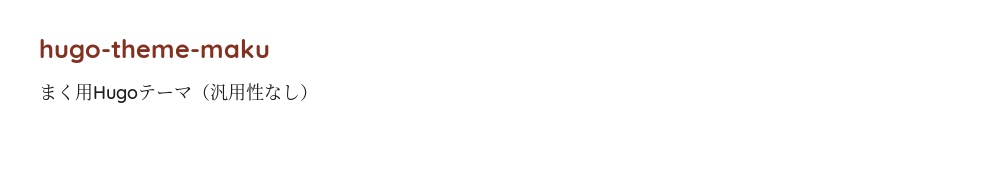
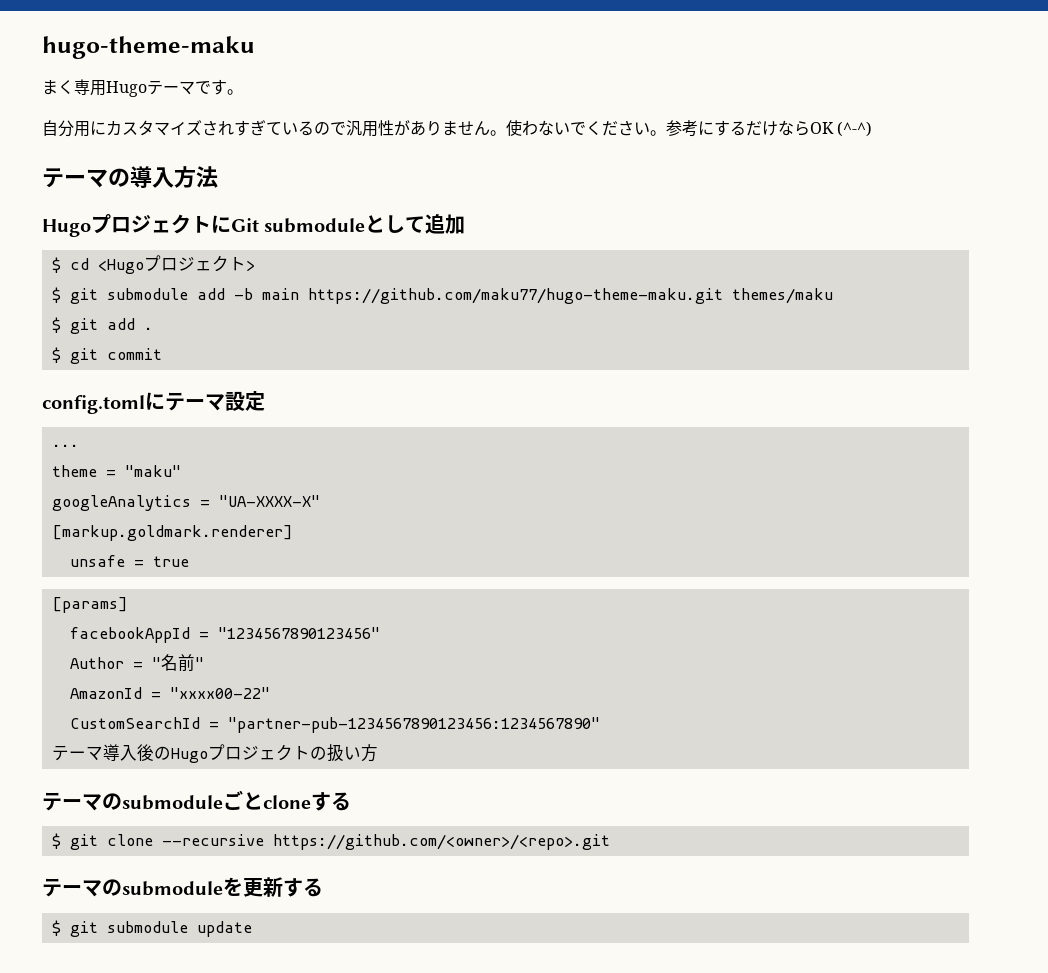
(75, 92) none -> [74,79,90,95] 専
[192,83,318,101] （汎用性なし） -> [195,79,243,95] [42,120,873,137] [42,166,218,188] [42,214,466,237] [51,255,255,274] [51,287,833,304] [51,317,153,334] [51,347,162,364] [42,391,265,414] [51,444,79,447] [51,465,181,477] [51,495,320,511] [51,525,293,541] [69,555,189,567] [51,597,128,613] [69,627,380,643] [69,654,204,672] [69,687,270,699] [69,717,600,733] [51,744,378,763] [42,790,351,811] [51,833,610,850] [42,877,323,897] [51,920,252,937] です。 // 自分用にカスタマイズされすぎているので汎用性がありません。使わないでください。参考にするだけならOK (^-^) // テーマの導入方法 // HugoプロジェクトにGit submoduleとして追加 // $ cd <Hugoプロジェクト> // $ git submodule add -b main https://github.com/maku77/hugo-theme-maku.git themes/maku // $ git add . // $ git commit // config.tomlにテーマ設定 // ... // theme = "maku" // googleAnalytics = "UA-XXXX-X" // [markup.goldmark.renderer] // unsafe = true // [params] // facebookAppId = "1234567890123456" // Author = "名前" // AmazonId = "xxxx00-22" // CustomSearchId = "partner-pub-1234567890123456:1234567890" // テーマ導入後のHugoプロジェクトの扱い方 // テーマのsubmoduleごとcloneする // $ git clone --recursive https://github.com/<owner>/<repo>.git // テーマのsubmoduleを更新する // $ git submodule update

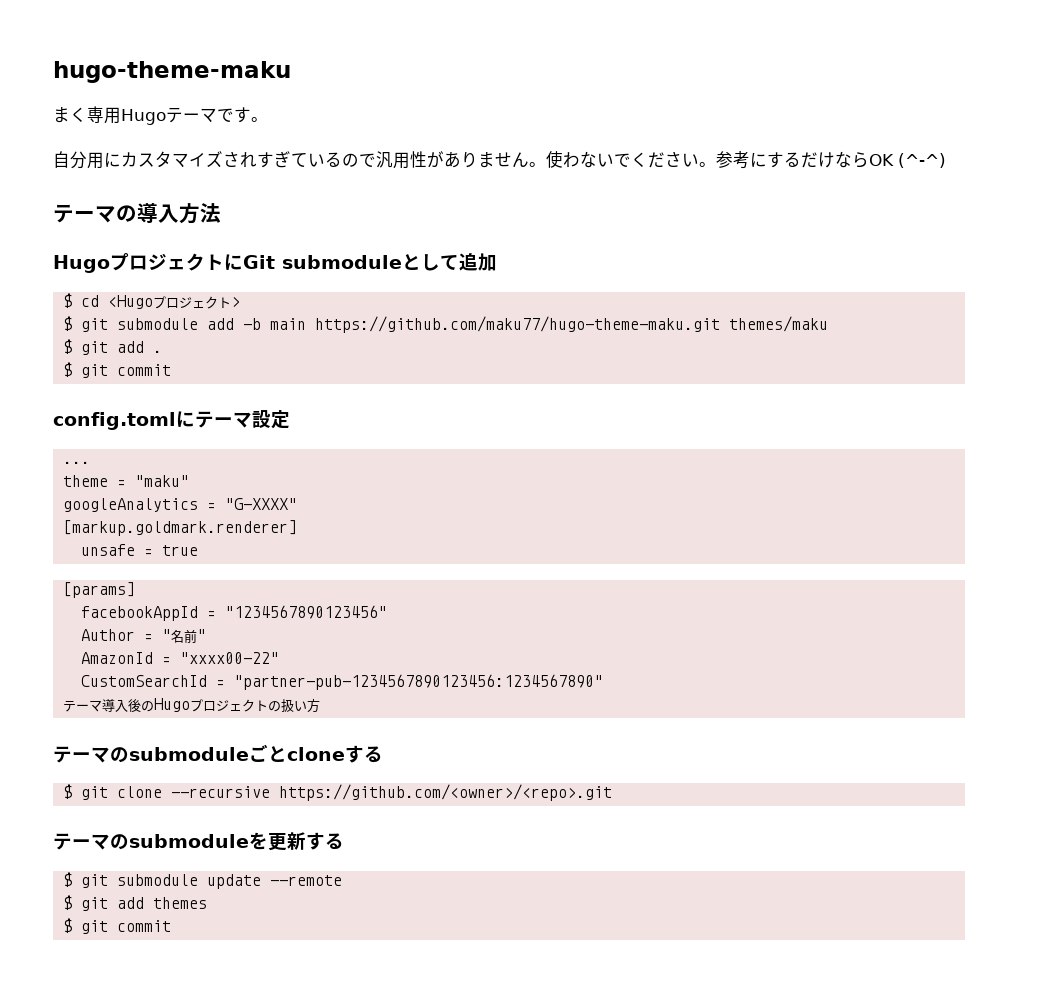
[218,495,320,507] "UA-XXXX-X" -> [224,498,297,510] "G-XXXX"
(252, 929) none -> [269,875,342,886] [62,895,207,911] [62,918,171,934] --remote // $ git add themes // $ git commit

